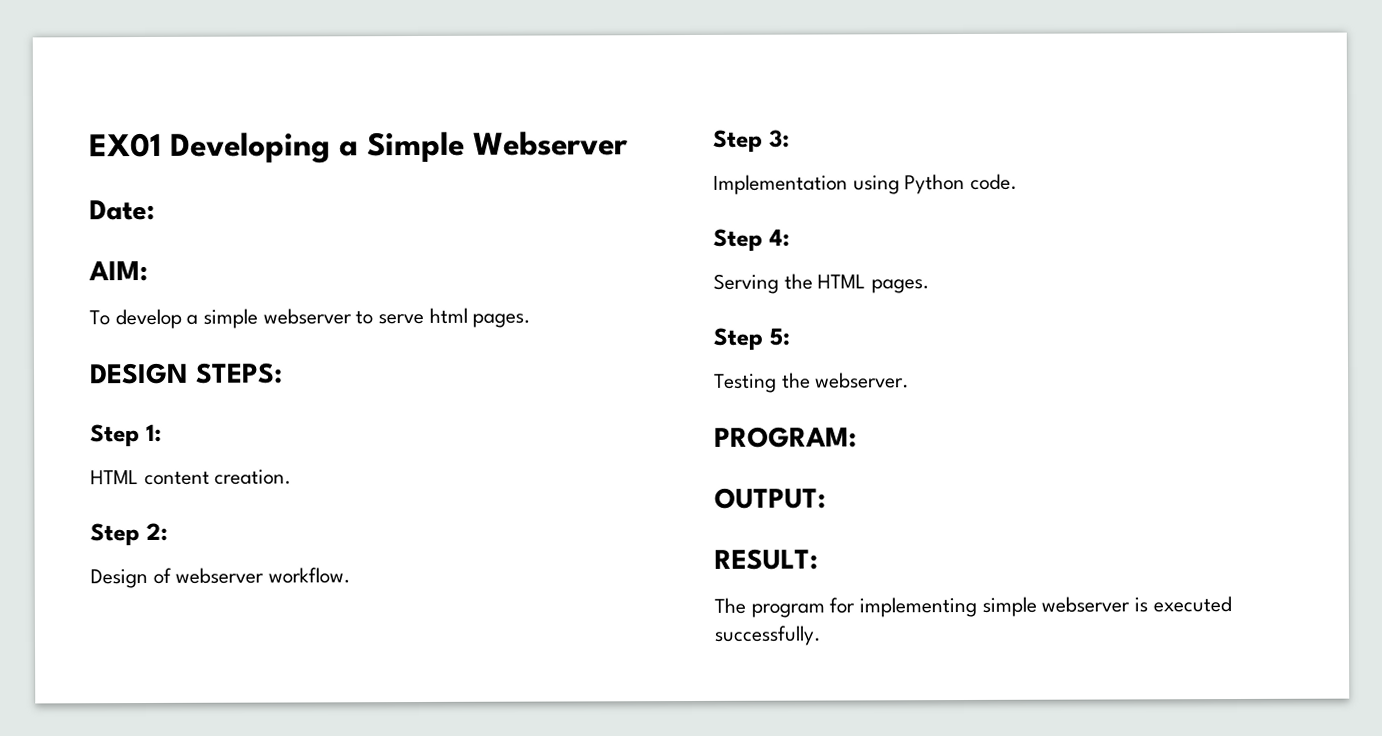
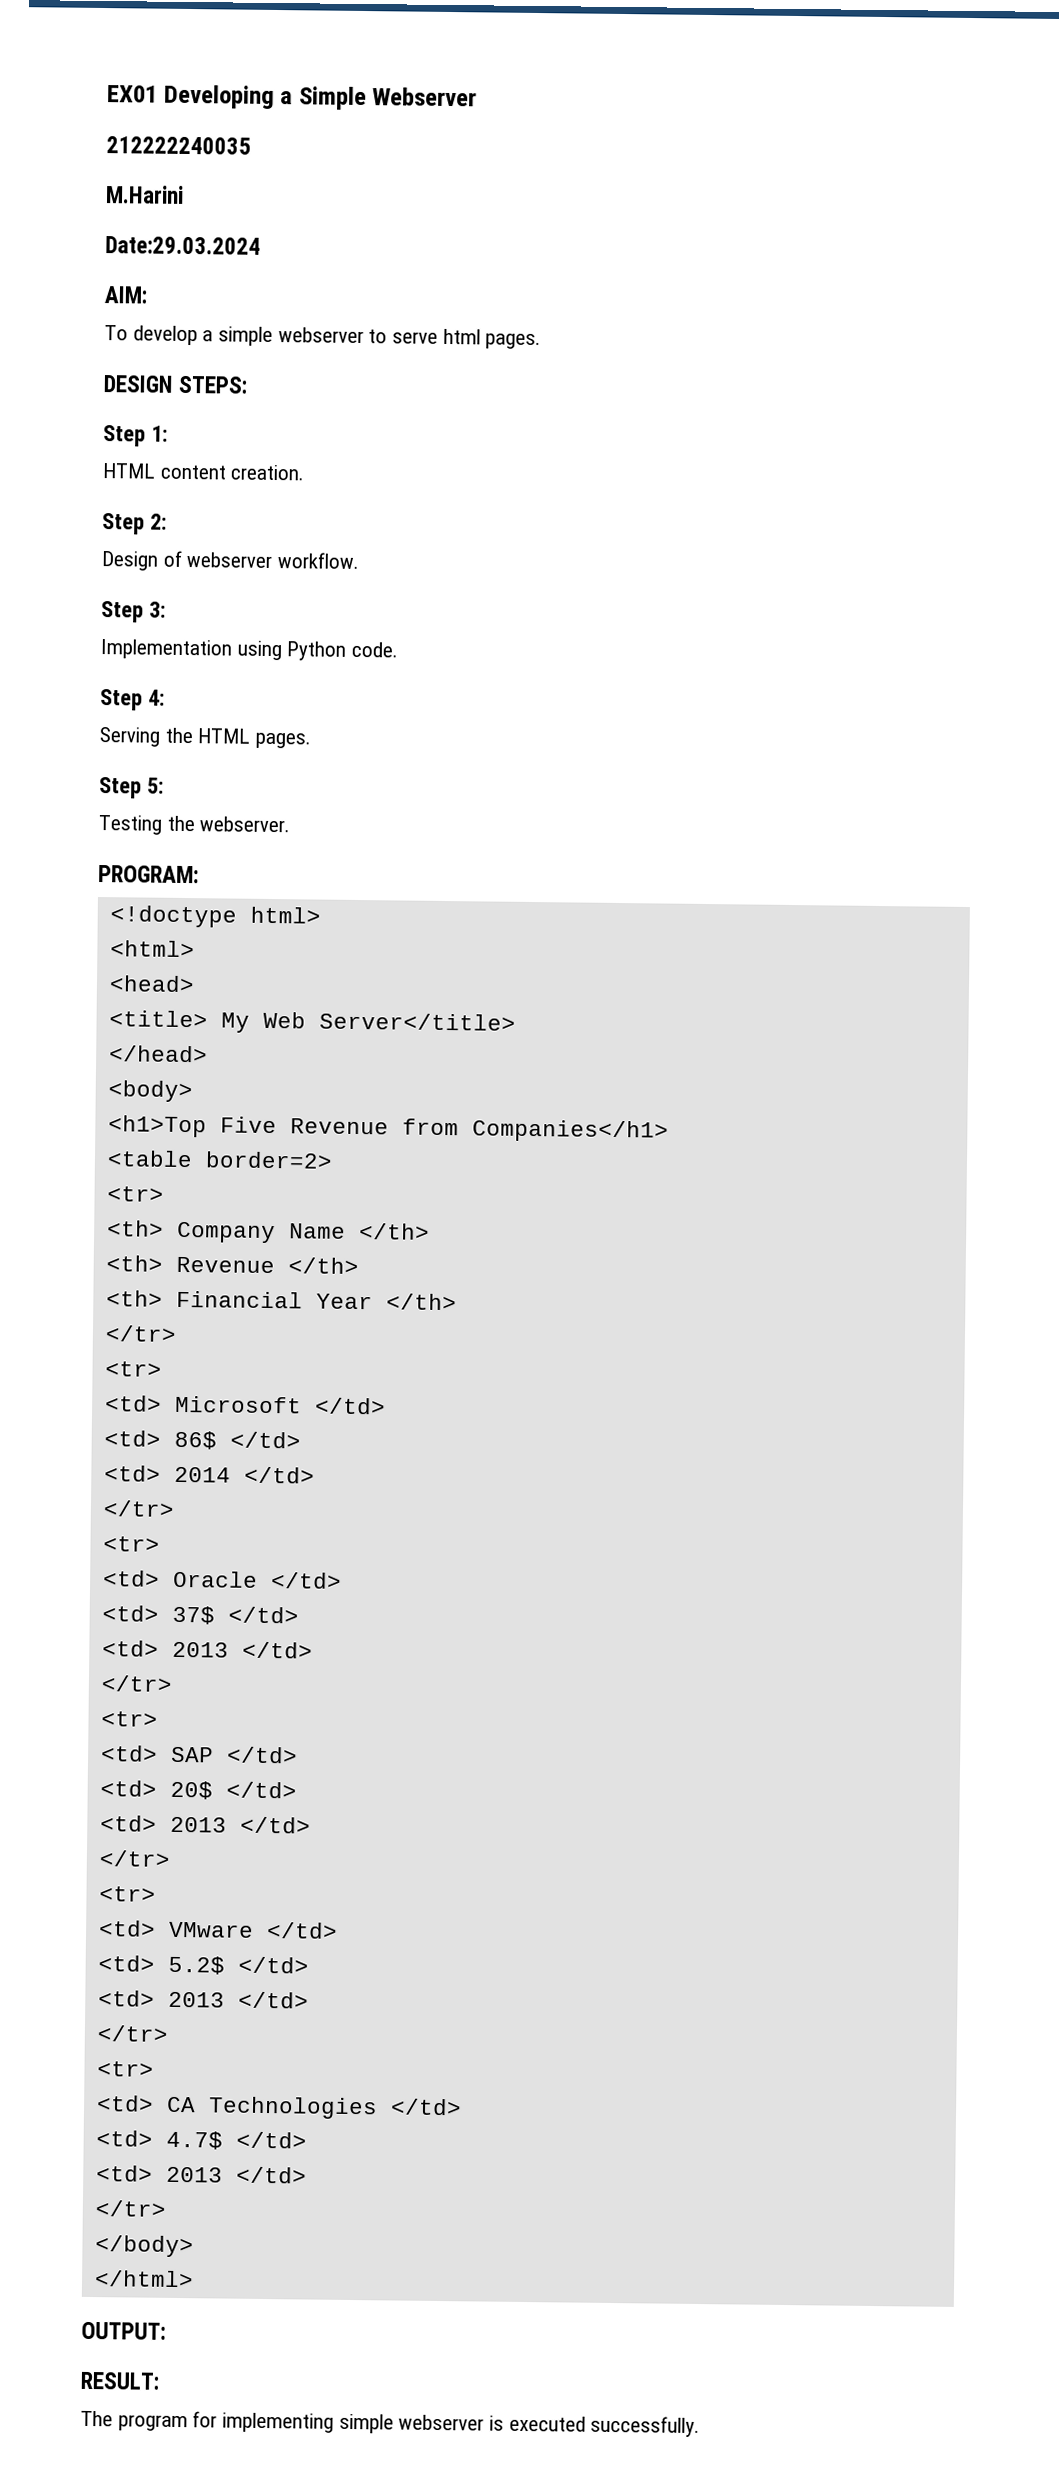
[89,199,155,221] Date: -> [106,136,251,155] [105,185,184,204] [105,236,261,255] 212222240035 // M.Harini // Date:29.03.2024
(857, 437) none -> [109,905,321,928] [109,940,195,958] [108,975,195,993] [108,1010,516,1033] [108,1045,208,1063] [107,1080,193,1103] [107,1115,669,1143] [106,1150,333,1169] [106,1186,164,1202] [106,1220,430,1244] [105,1255,359,1275] [105,1290,457,1311] [104,1325,177,1342] [104,1361,162,1377] [104,1395,386,1415] [103,1430,301,1450] [103,1465,315,1484] [102,1500,175,1517] [102,1536,160,1552] [102,1570,342,1589] [101,1605,299,1625] [101,1640,313,1659] [100,1675,173,1692] [100,1711,158,1727] [100,1745,298,1764] [99,1780,297,1800] [99,1815,311,1834] [98,1850,170,1867] [98,1886,156,1902] [98,1920,338,1939] [97,1955,309,1975] [97,1990,309,2009] [96,2025,168,2042] [96,2061,154,2077] [95,2095,462,2120] [95,2130,307,2150] [95,2165,307,2184] [94,2200,166,2217] [94,2235,194,2258] [93,2270,194,2288] // <!doctype html> // <html> // <head> // <title> My Web Server</title> // </head> // <body> // <h1>Top Five Revenue from Companies</h1> // <table border=2> // <tr> // <th> Company Name </th> // <th> Revenue </th> // <th> Financial Year </th> // </tr> // <tr> // <td> Microsoft </td> // <td> 86$ </td> // <td> 2014 </td> // </tr> // <tr> // <td> Oracle </td> // <td> 37$ </td> // <td> 2013 </td> // </tr> // <tr> // <td> SAP </td> // <td> 20$ </td> // <td> 2013 </td> // </tr> // <tr> // <td> VMware </td> // <td> 5.2$ </td> // <td> 2013 </td> // </tr> // <tr> // <td> CA Technologies </td> // <td> 4.7$ </td> // <td> 2013 </td> // </tr> // </body> // </html>

